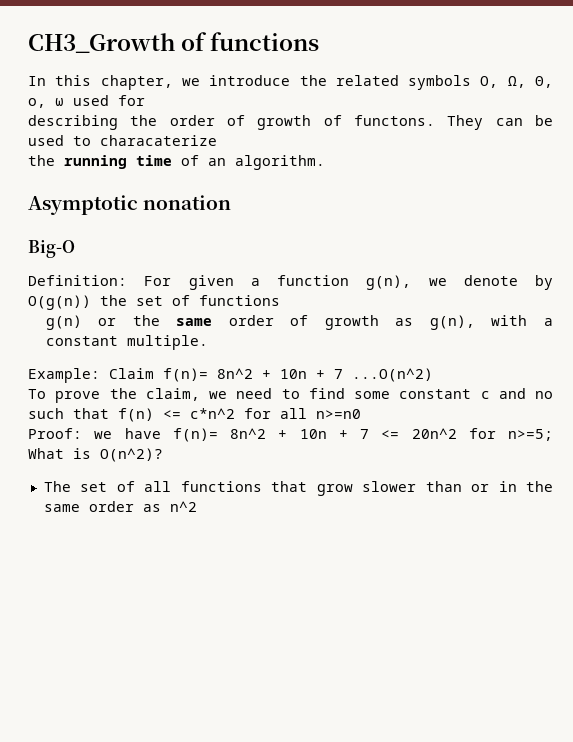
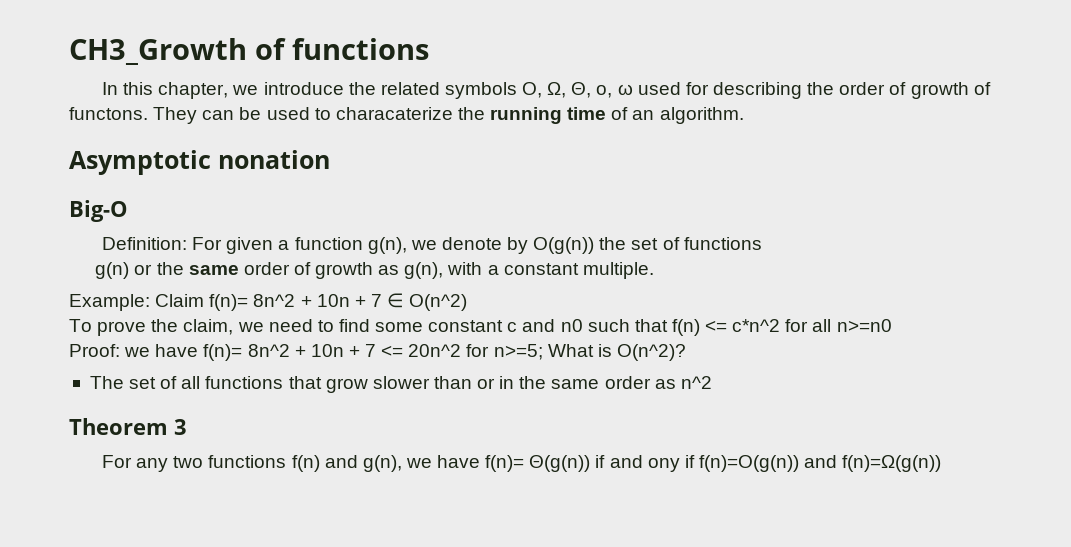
(145, 100) // -> (709, 88) none
(217, 140) // -> (453, 113) none
[352,368,433,382] ...O(n^2) -> [387,293,468,311] ∈ O(n^2)
[535,391,553,399] no -> [560,319,583,332] n0
(197, 506) none -> [69,418,187,435] [102,455,942,472] // Theorem 3 // For any two functions f(n) and g(n), we have f(n)= Θ(g(n)) if and ony if f(n)=O(g(n)) and f(n)=Ω(g(n))

